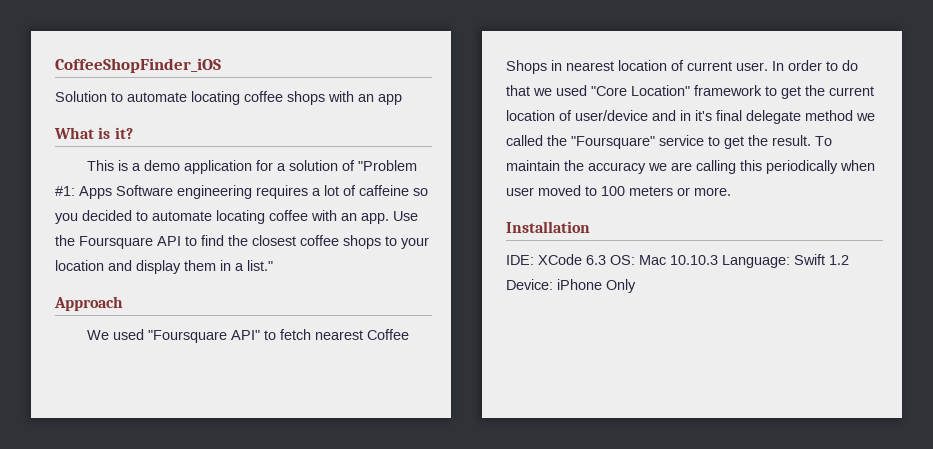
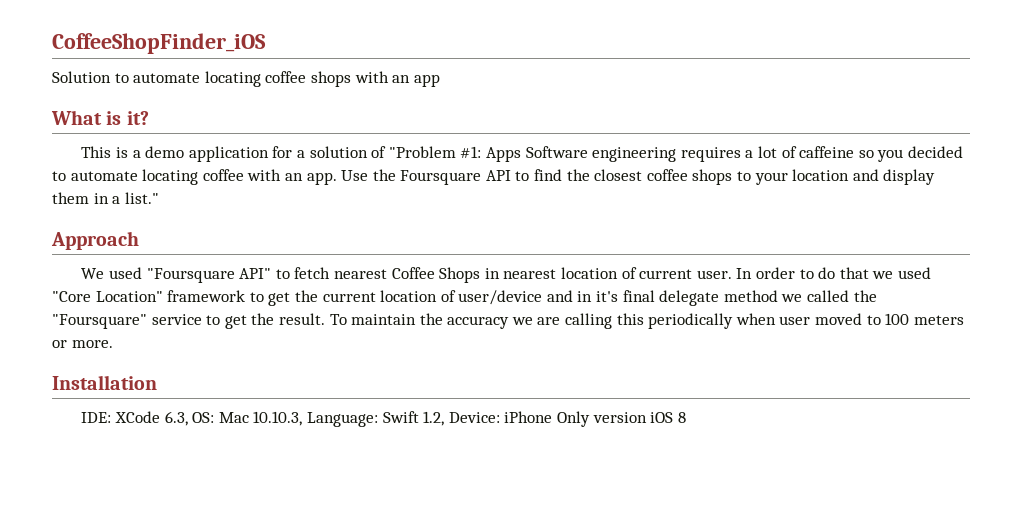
[586,255,606,265] 6.3 -> [164,411,188,426] 6.3,
[670,255,718,265] 10.10.3 -> [253,411,303,426] 10.10.3,
[829,255,849,265] 1.2 -> [423,411,445,426] 1.2,
(636, 286) none -> [592,412,686,423] version iOS 8

